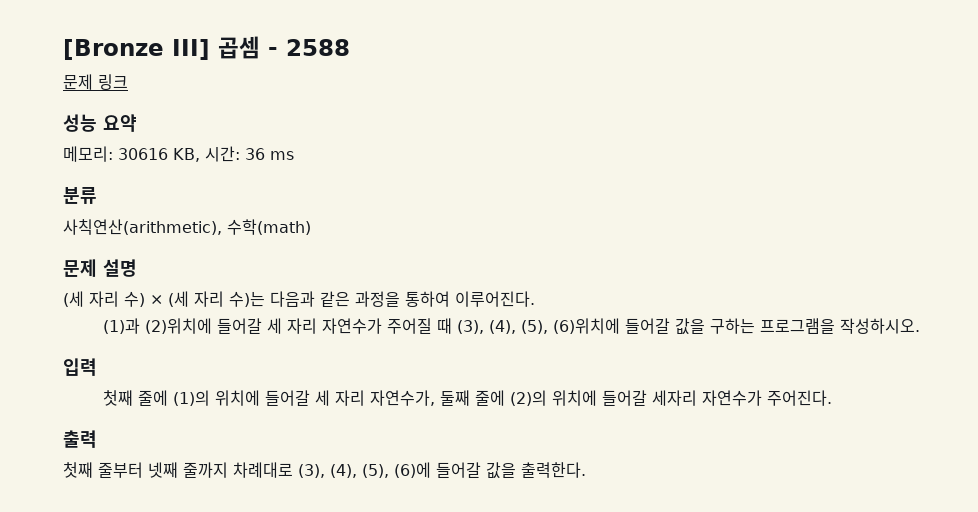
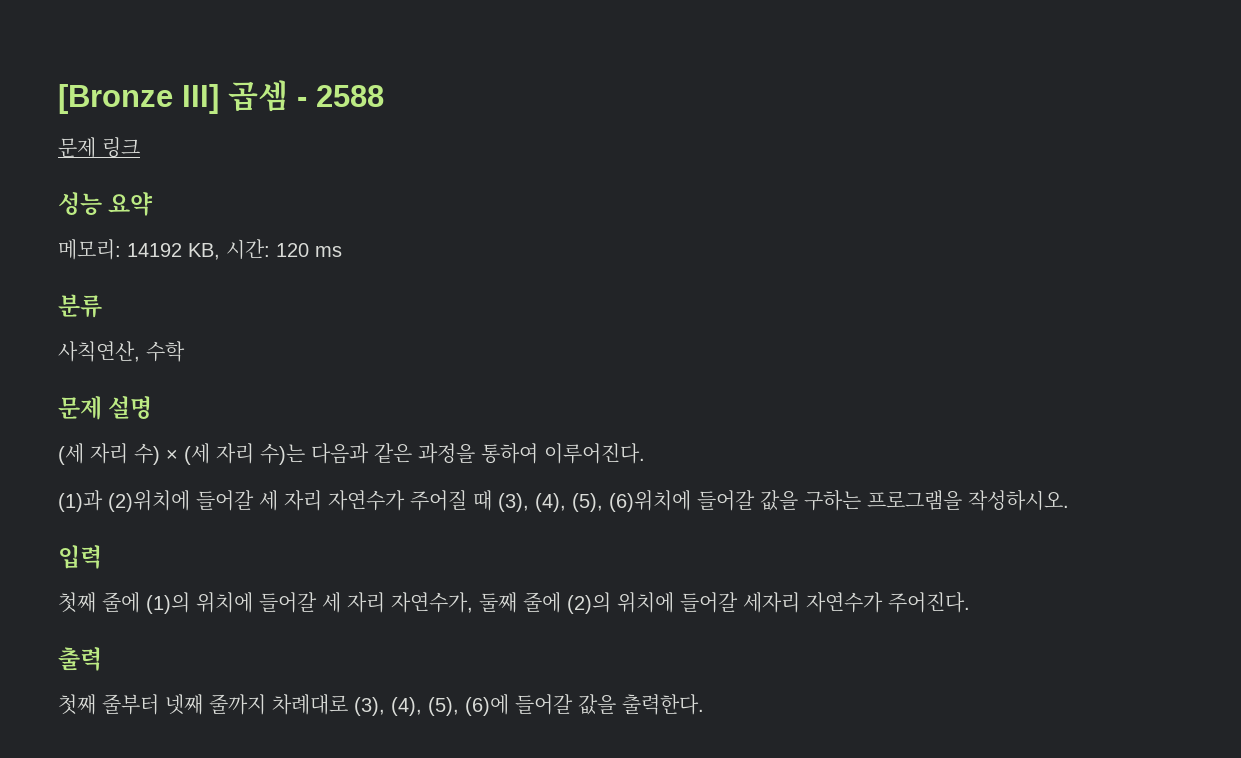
[118,148,168,160] 30616 -> [127,243,182,257] 14192
[245,148,265,160] 36 -> [276,243,309,257] 120
[63,219,311,235] 사칙연산(arithmetic), 수학(math) -> [58,341,185,362] 사칙연산, 수학

